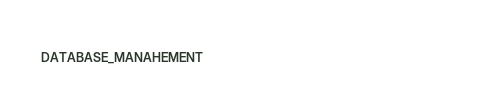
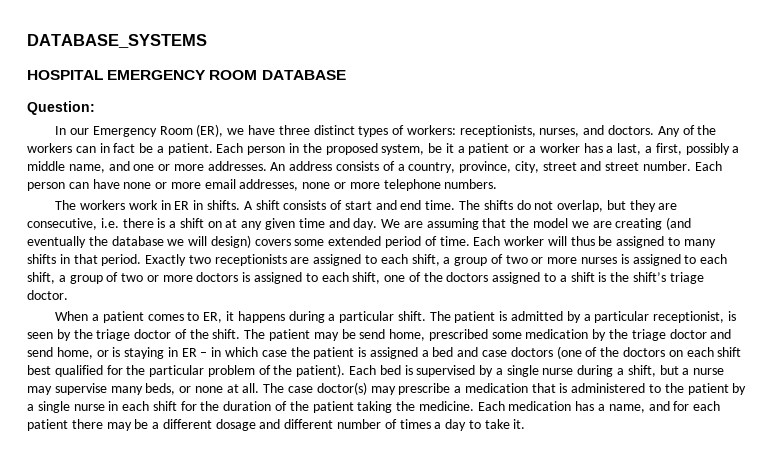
[41,52,203,64] DATABASE_MANAHEMENT -> [27,34,207,48] [27,70,346,80] [27,101,95,115] [55,124,717,137] [27,143,740,155] [27,161,722,173] [27,179,498,191] [55,200,678,212] [27,217,692,230] [27,235,716,248] [27,254,728,266] [27,272,704,284] [27,290,68,300] [55,311,736,323] [27,329,732,341] [27,346,742,359] [27,364,725,377] [27,382,747,395] [27,401,721,413] [27,419,526,431] DATABASE_SYSTEMS // HOSPITAL EMERGENCY ROOM DATABASE // Question: // In our Emergency Room (ER), we have three distinct types of workers: receptionists, nurses, and doctors. Any of the workers can in fact be a patient. Each person in the proposed system, be it a patient or a worker has a last, a first, possibly a middle name, and one or more addresses. An address consists of a country, province, city, street and street number. Each person can have none or more email addresses, none or more telephone numbers. // The workers work in ER in shifts. A shift consists of start and end time. The shifts do not overlap, but they are consecutive, i.e. there is a shift on at any given time and day. We are assuming that the model we are creating (and eventually the database we will design) covers some extended period of time. Each worker will thus be assigned to many shifts in that period. Exactly two receptionists are assigned to each shift, a group of two or more nurses is assigned to each shift, a group of two or more doctors is assigned to each shift, one of the doctors assigned to a shift is the shift’s triage doctor. // When a patient comes to ER, it happens during a particular shift. The patient is admitted by a particular receptionist, is seen by the triage doctor of the shift. The patient may be send home, prescribed some medication by the triage doctor and send home, or is staying in ER – in which case the patient is assigned a bed and case doctors (one of the doctors on each shift best qualified for the particular problem of the patient). Each bed is supervised by a single nurse during a shift, but a nurse may supervise many beds, or none at all. The case doctor(s) may prescribe a medication that is administered to the patient by a single nurse in each shift for the duration of the patient taking the medicine. Each medication has a name, and for each patient there may be a different dosage and different number of times a day to take it.

